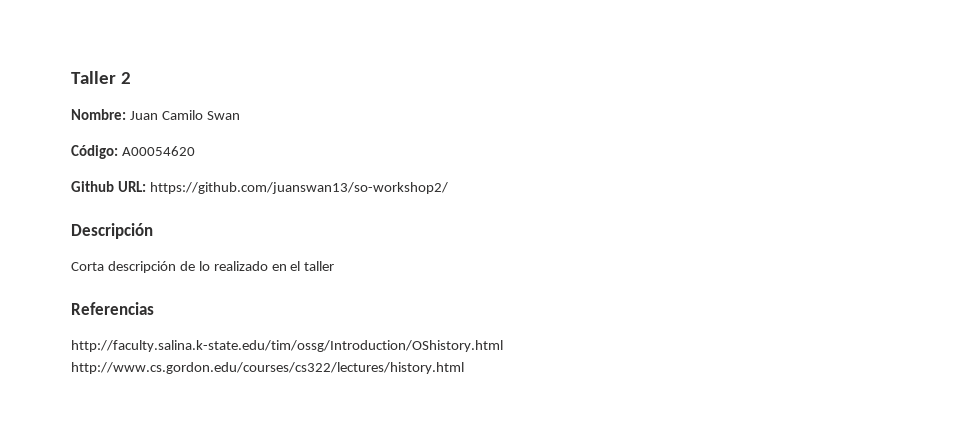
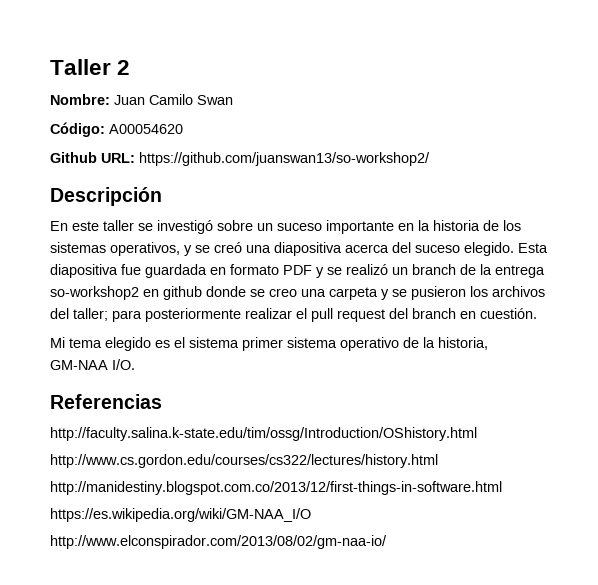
[71,261,335,273] Corta descripción de lo realizado en el taller -> [50,220,521,234] [50,242,548,256] [50,264,545,278] [50,286,545,300] [50,308,537,322] [50,337,488,351] [50,359,135,370] En este taller se investigó sobre un suceso importante en la historia de los sistemas operativos, y se creó una diapositiva acerca del suceso elegido. Esta diapositiva fue guardada en formato PDF y se realizó un branch de la entrega so-workshop2 en github donde se creo una carpeta y se pusieron los archivos del taller; para posteriormente realizar el pull request del branch en cuestión. // Mi tema elegido es el sistema primer sistema operativo de la historia, GM-NAA I/O.
(464, 368) none -> [50,481,502,495] [50,508,311,522] [50,535,387,549] // http://manidestiny.blogspot.com.co/2013/12/first-things-in-software.html // https://es.wikipedia.org/wiki/GM-NAA_I/O // http://www.elconspirador.com/2013/08/02/gm-naa-io/

